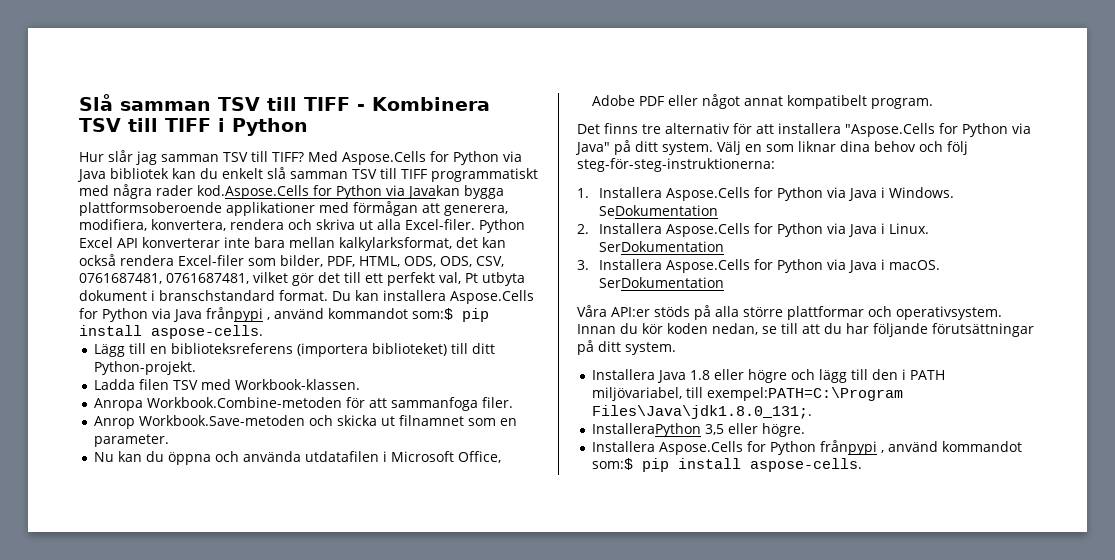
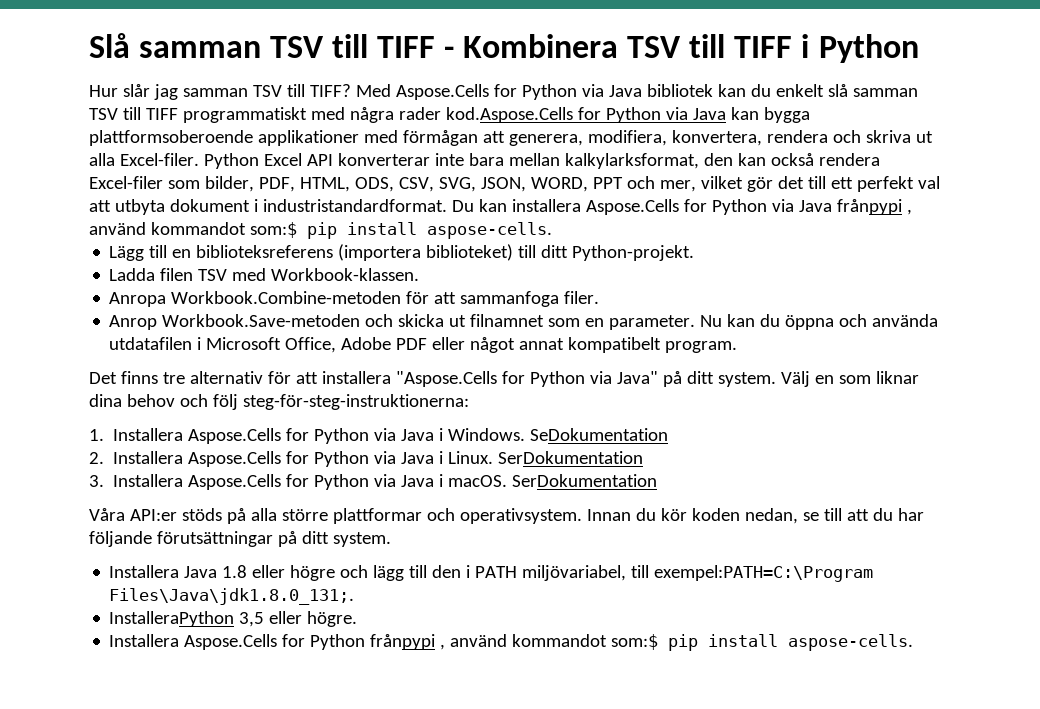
[407,185,460,199] Javakan -> [692,107,759,120] Java kan
[456,237,478,248] det -> [703,153,733,166] den
[440,256,504,267] [79,273,249,284] ODS, CSV, 0761687481, 0761687481, -> [398,176,696,192] CSV, SVG, JSON, WORD, PPT och mer,
[439,272,478,284] val, Pt -> [917,176,940,189] [89,200,111,212] val att
[159,290,328,301] branschstandard format. -> [262,199,447,212] industristandardformat.
(170, 440) // -> (696, 322) none

